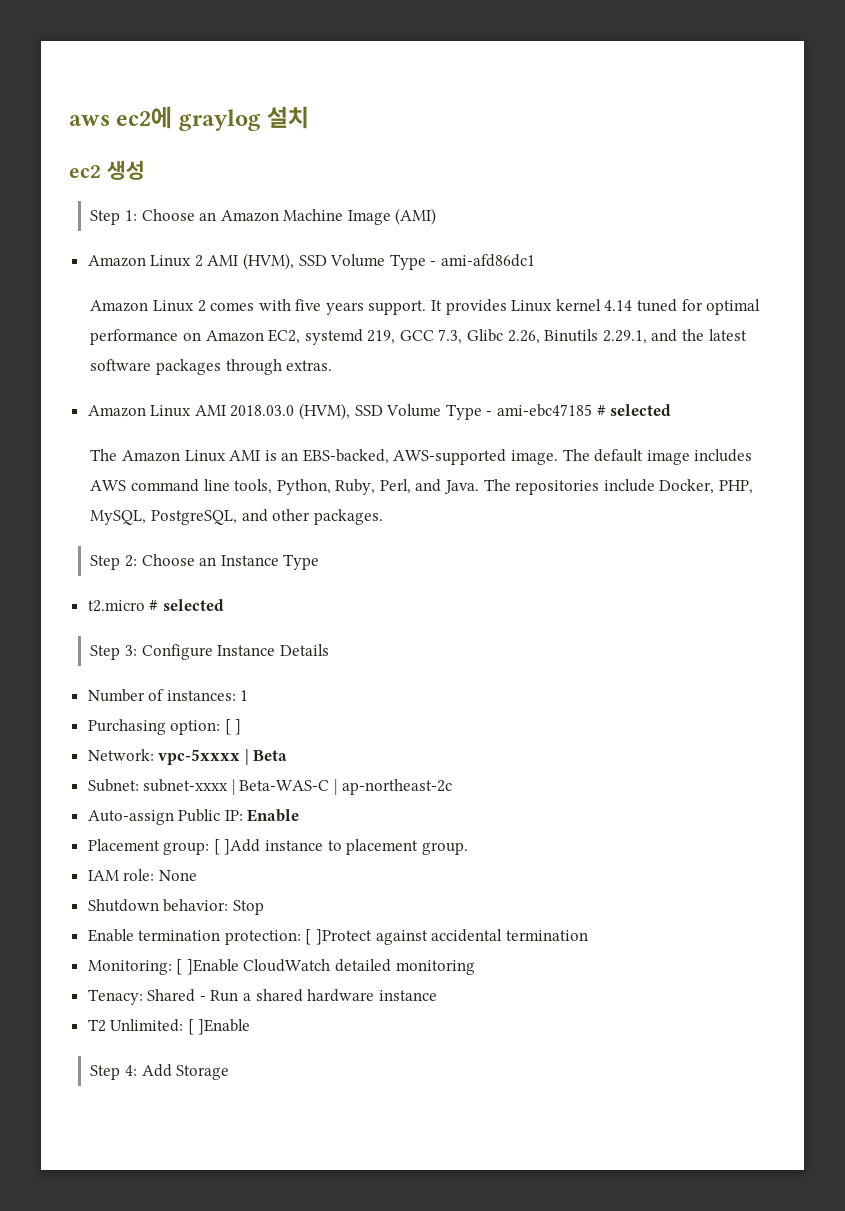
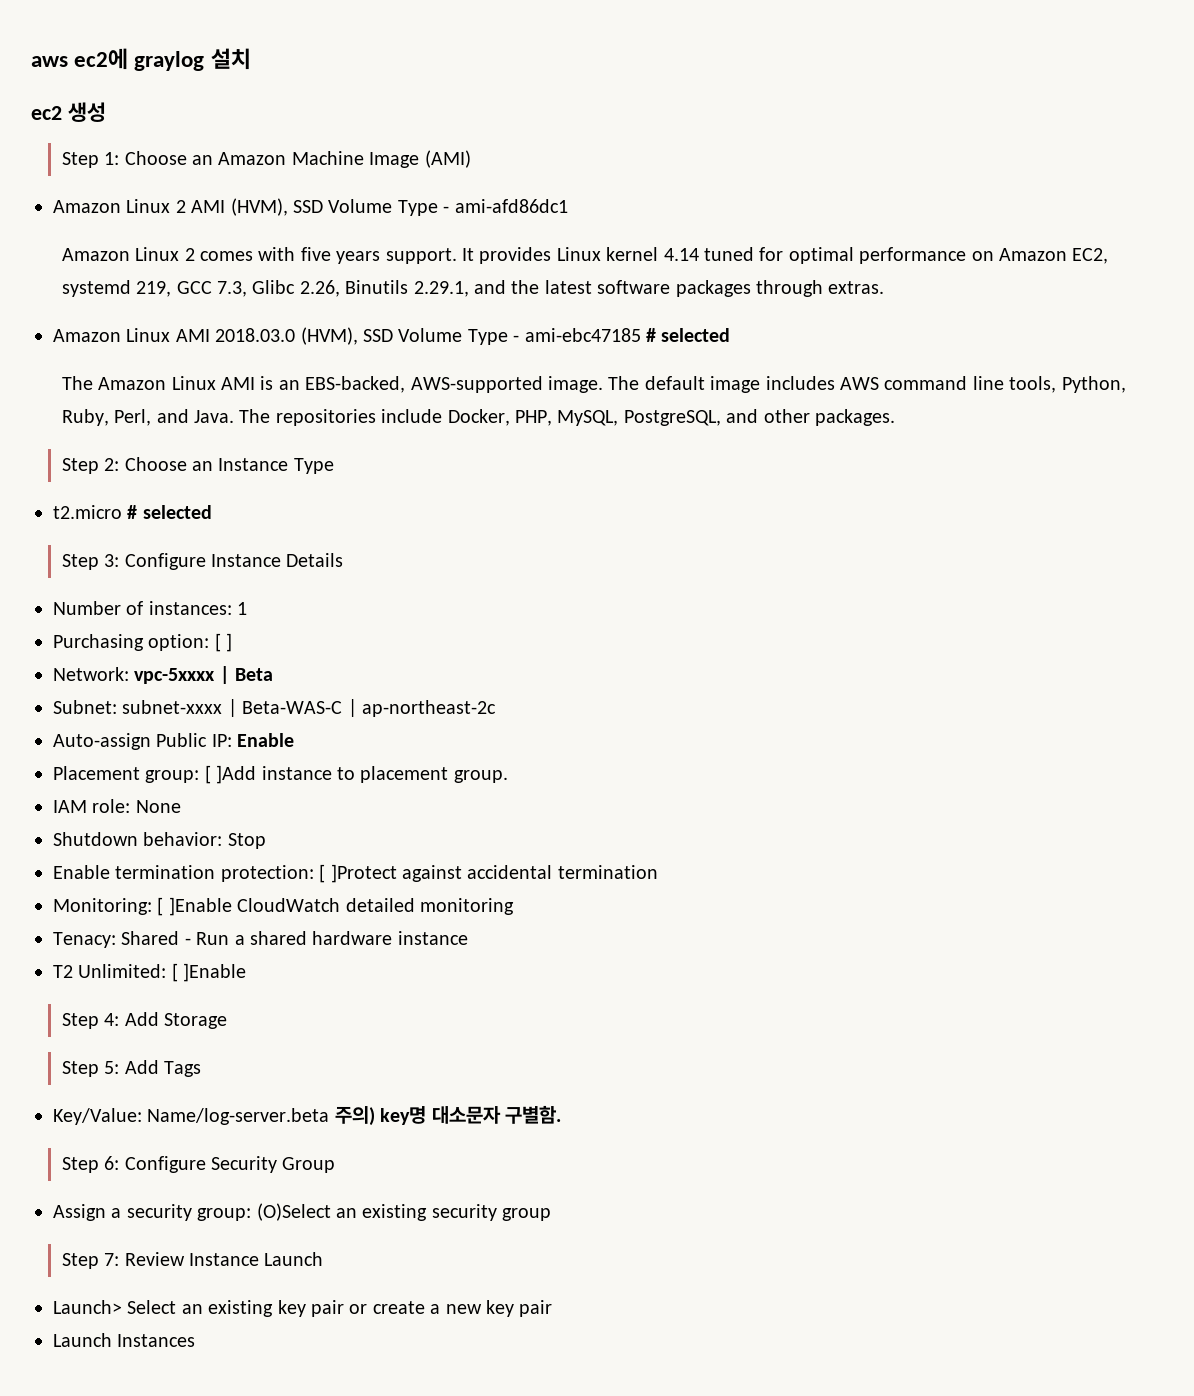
(230, 1072) none -> [61,1060,202,1077] [53,1105,561,1126] [61,1156,336,1173] [53,1203,552,1221] [61,1252,324,1269] [53,1300,553,1317] [53,1333,196,1347] // Step 5: Add Tags // Key/Value: Name/log-server.beta 주의) key명 대소문자 구별함. // Step 6: Configure Security Group // Assign a security group: (O)Select an existing security group // Step 7: Review Instance Launch // Launch> Select an existing key pair or create a new key pair // Launch Instances

